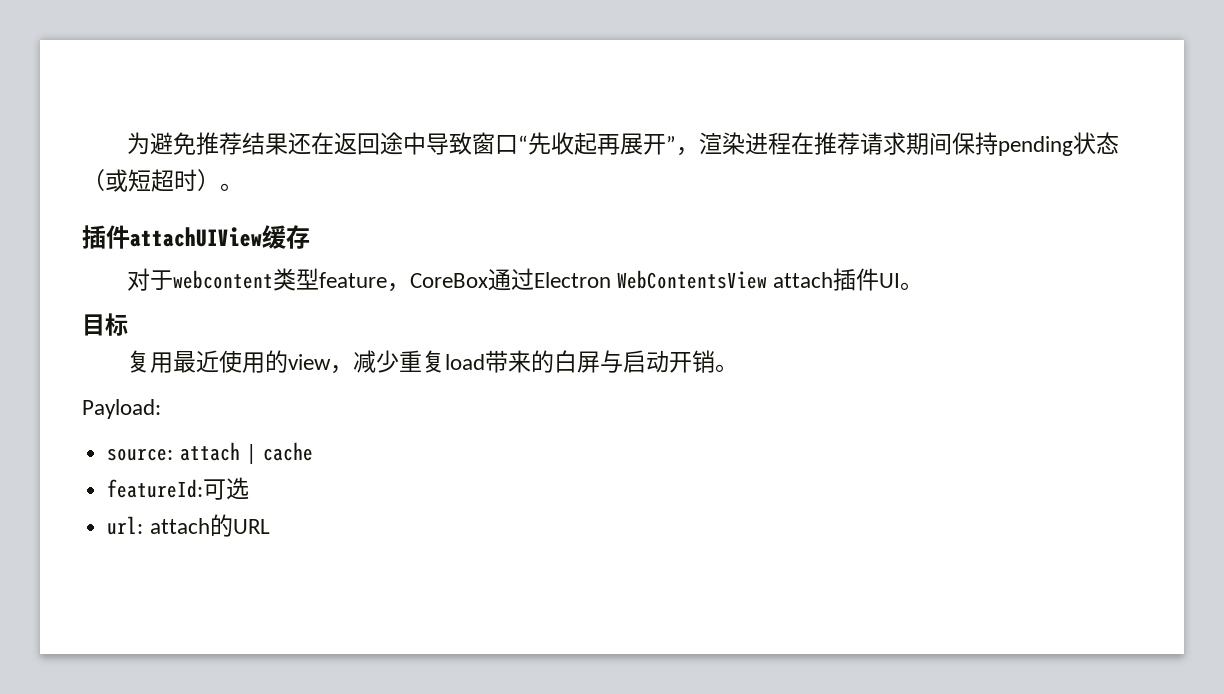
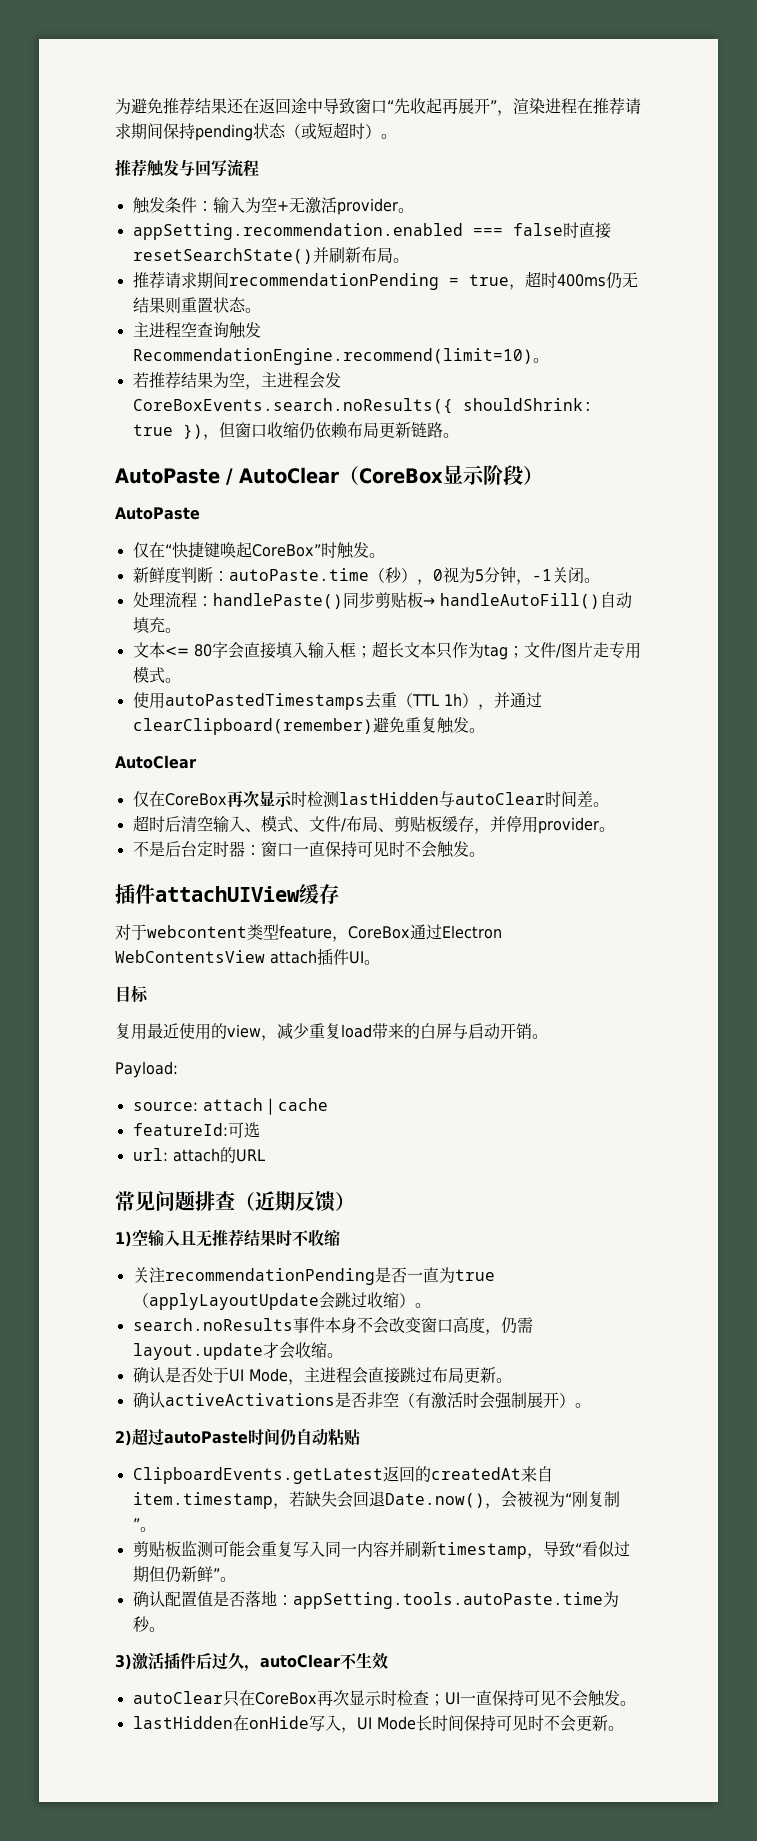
(243, 187) none -> [115,159,259,178] [132,197,414,215] [132,222,611,240] [132,247,409,264] [132,271,638,290] [132,297,261,314] [132,322,261,339] [132,348,549,365] [132,371,341,390] [132,398,593,414] [132,422,459,440] [115,465,543,485] [115,507,200,520] [132,541,385,559] [132,567,600,585] [132,592,632,609] [132,617,181,634] [132,641,641,660] [132,666,181,683] [132,692,542,710] [132,717,485,735] [115,755,197,769] [132,791,609,808] [132,815,615,834] [132,841,485,858] // 推荐触发与回写流程 // 触发条件：输入为空+无激活provider。 // appSetting.recommendation.enabled === false时直接resetSearchState()并刷新布局。 // 推荐请求期间recommendationPending = true，超时400ms仍无结果则重置状态。 // 主进程空查询触发RecommendationEngine.recommend(limit=10)。 // 若推荐结果为空，主进程会发CoreBoxEvents.search.noResults({ shouldShrink: true })，但窗口收缩仍依赖布局更新链路。 // AutoPaste / AutoClear（CoreBox显示阶段） // AutoPaste // 仅在“快捷键唤起CoreBox”时触发。 // 新鲜度判断：autoPaste.time（秒），0视为5分钟，-1关闭。 // 处理流程：handlePaste()同步剪贴板→ handleAutoFill()自动填充。 // 文本<= 80字会直接填入输入框；超长文本只作为tag；文件/图片走专用模式。 // 使用autoPastedTimestamps去重（TTL 1h），并通过clearClipboard(remember)避免重复触发。 // AutoClear // 仅在CoreBox再次显示时检测lastHidden与autoClear时间差。 // 超时后清空输入、模式、文件/布局、剪贴板缓存，并停用provider。 // 不是后台定时器：窗口一直保持可见时不会触发。
(270, 526) none -> [115,1190,355,1212] [115,1229,340,1247] [132,1267,495,1285] [132,1292,431,1310] [132,1316,533,1335] [132,1342,343,1360] [132,1367,512,1385] [132,1392,591,1409] [115,1428,360,1446] [132,1466,553,1484] [132,1491,620,1509] [132,1518,156,1532] [132,1540,630,1559] [132,1566,236,1583] [132,1590,619,1609] [132,1616,165,1632] [115,1652,388,1672] [132,1690,636,1707] [132,1715,624,1733] // 常见问题排查（近期反馈） // 1)空输入且无推荐结果时不收缩 // 关注recommendationPending是否一直为true（applyLayoutUpdate会跳过收缩）。 // search.noResults事件本身不会改变窗口高度，仍需layout.update才会收缩。 // 确认是否处于UI Mode，主进程会直接跳过布局更新。 // 确认activeActivations是否非空（有激活时会强制展开）。 // 2)超过autoPaste时间仍自动粘贴 // ClipboardEvents.getLatest返回的createdAt来自item.timestamp，若缺失会回退Date.now()，会被视为“刚复制”。 // 剪贴板监测可能会重复写入同一内容并刷新timestamp，导致“看似过期但仍新鲜”。 // 确认配置值是否落地：appSetting.tools.autoPaste.time为秒。 // 3)激活插件后过久，autoClear不生效 // autoClear只在CoreBox再次显示时检查；UI一直保持可见不会触发。 // lastHidden在onHide写入，UI Mode长时间保持可见时不会更新。

